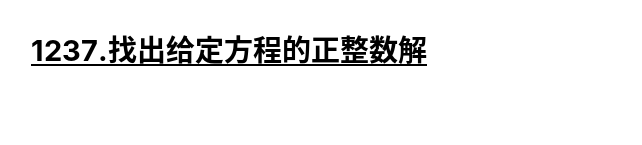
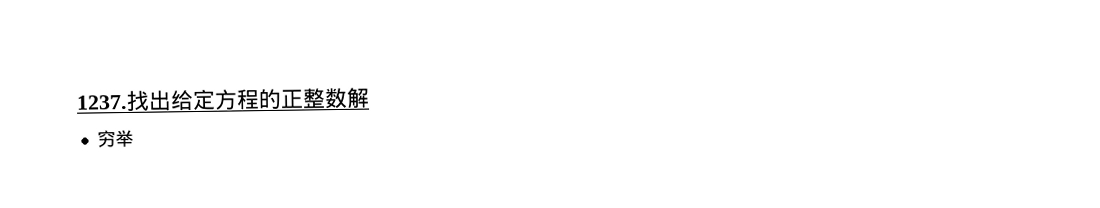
(427, 49) none -> [96,129,134,148] // 穷举

